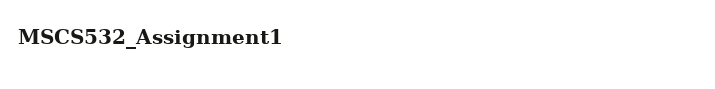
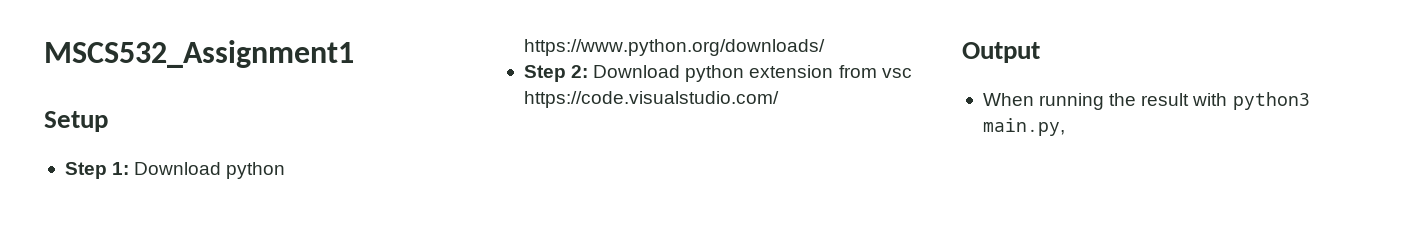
(283, 39) none -> [44,111,108,132] [64,162,286,179] [523,39,825,56] [523,65,912,82] [523,91,779,108] [962,42,1040,63] [982,92,1310,110] [982,118,1065,136] // Setup // Step 1: Download python https://www.python.org/downloads/ // Step 2: Download python extension from vsc https://code.visualstudio.com/ // Output // When running the result with python3 main.py,

